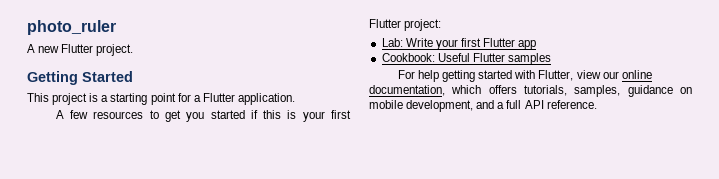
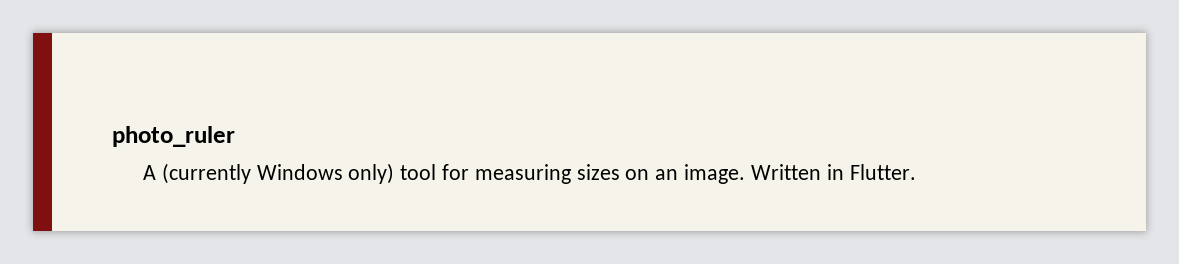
[38,44,134,56] [27,71,133,85] [27,93,295,105] [55,110,351,122] [369,19,442,31] [381,38,537,50] [381,53,551,65] [397,70,652,82] [369,85,692,97] [369,100,597,112] new Flutter project. // Getting Started // This project is a starting point for a Flutter application. // A few resources to get you started if this is your first Flutter project: // Lab: Write your first Flutter app // Cookbook: Useful Flutter samples // For help getting started with Flutter, view our online documentation, which offers tutorials, samples, guidance on mobile development, and a full API reference. -> [161,163,916,184] (currently Windows only) tool for measuring sizes on an image. Written in Flutter.

